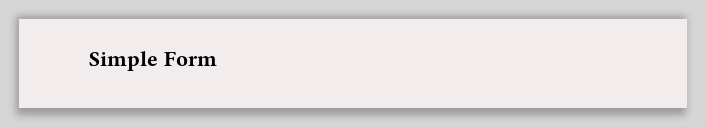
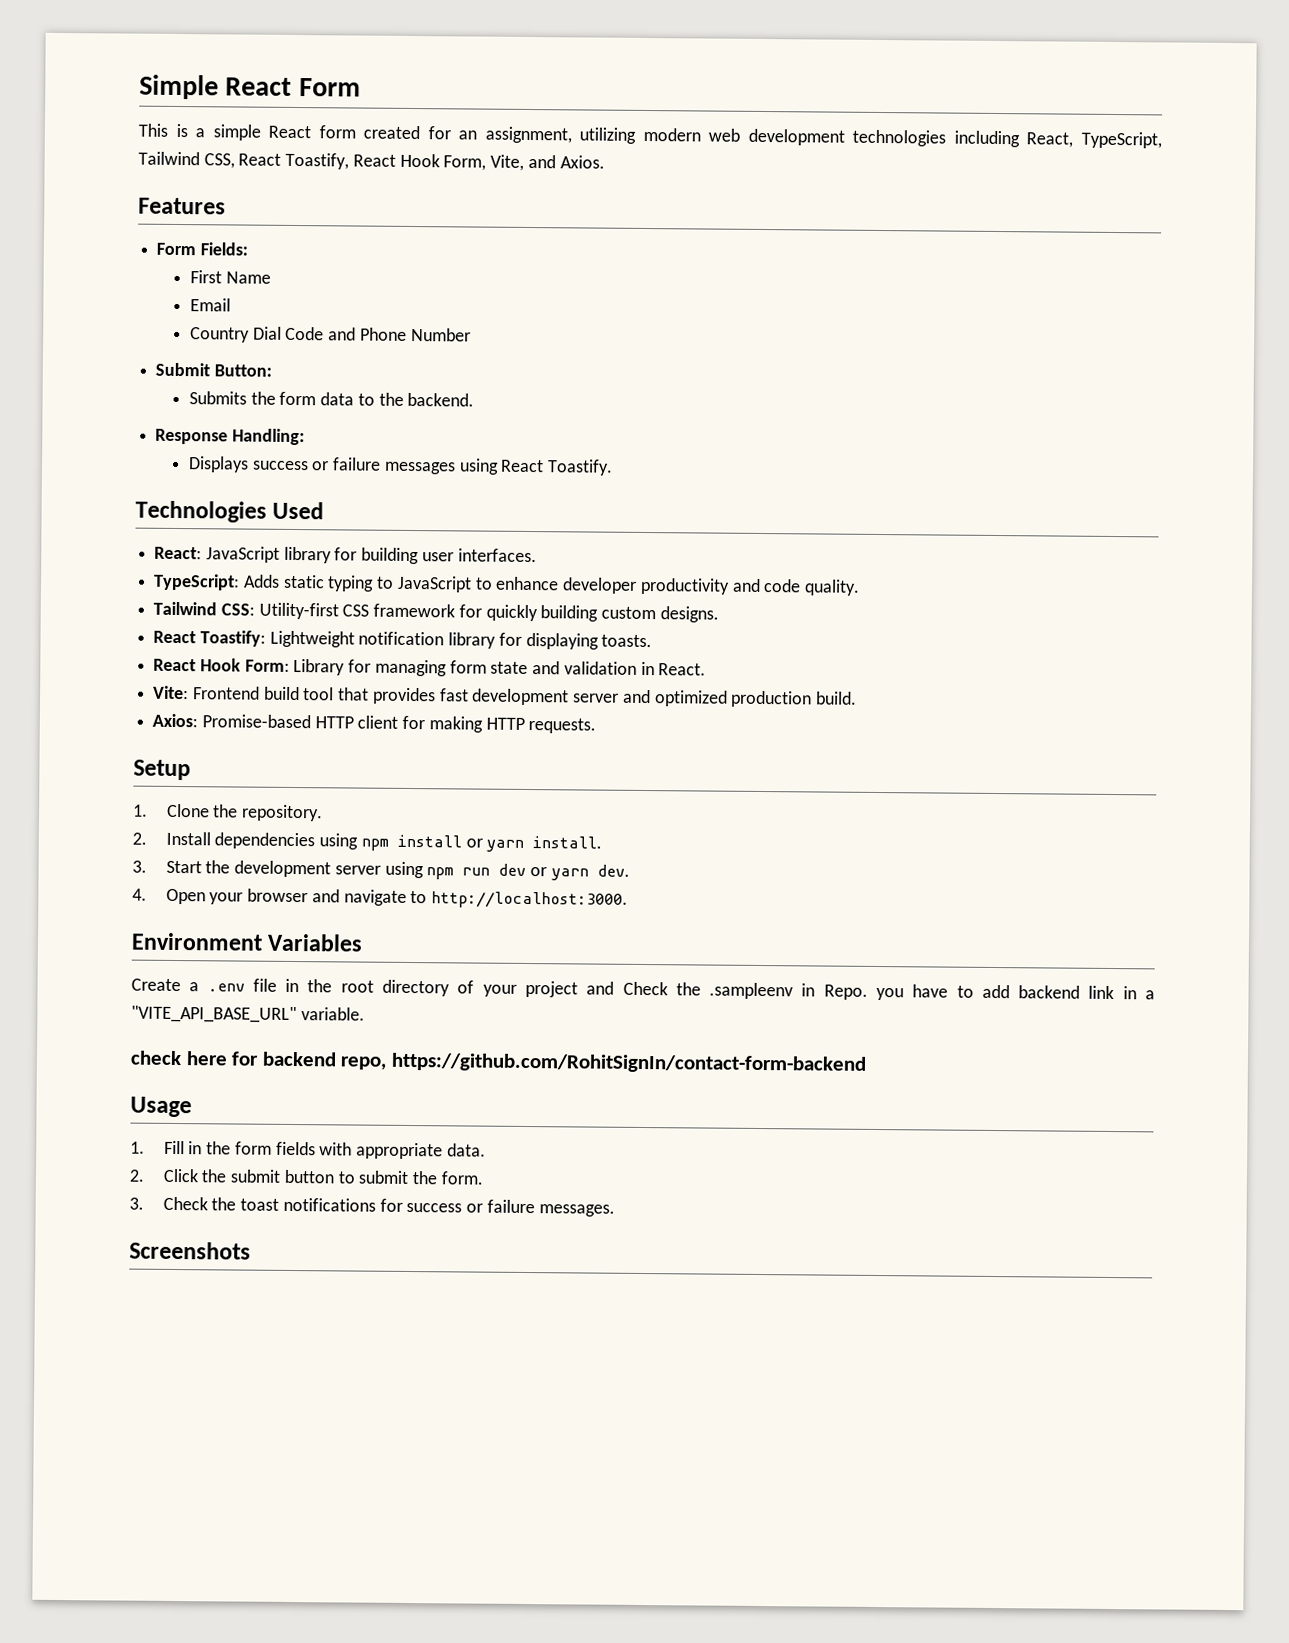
[164,51,217,66] Form -> [225,77,361,97] [138,123,1162,149] [138,151,605,171] [138,197,226,215] [156,242,248,256] [189,270,271,284] [189,298,231,312] [189,326,471,343] [155,362,272,377] [188,391,475,407] [155,428,305,446] [187,456,614,476] [135,500,325,523] [154,546,537,565] [153,573,860,596] [153,601,719,623] [153,630,653,650] [153,658,707,677] [153,685,857,708] [152,713,597,734] [133,759,191,781] [133,803,324,822] [132,831,603,852] [132,860,630,881] [132,888,629,909] [131,932,364,952] [131,978,1155,1001] [131,1005,365,1024] [130,1050,866,1074] [130,1096,192,1118] [130,1140,486,1160] [129,1168,483,1185] [129,1196,615,1217] [129,1241,251,1260] React Form // This is a simple React form created for an assignment, utilizing modern web development technologies including React, TypeScript, Tailwind CSS, React Toastify, React Hook Form, Vite, and Axios. // Features // Form Fields: // First Name // Email // Country Dial Code and Phone Number // Submit Button: // Submits the form data to the backend. // Response Handling: // Displays success or failure messages using React Toastify. // Technologies Used // React: JavaScript library for building user interfaces. // TypeScript: Adds static typing to JavaScript to enhance developer productivity and code quality. // Tailwind CSS: Utility-first CSS framework for quickly building custom designs. // React Toastify: Lightweight notification library for displaying toasts. // React Hook Form: Library for managing form state and validation in React. // Vite: Frontend build tool that provides fast development server and optimized production build. // Axios: Promise-based HTTP client for making HTTP requests. // Setup // 1. Clone the repository. // 2. Install dependencies using npm install or yarn install. // 3. Start the development server using npm run dev or yarn dev. // 4. Open your browser and navigate to http://localhost:3000. // Environment Variables // Create a .env file in the root directory of your project and Check the .sampleenv in Repo. you have to add backend link in a "VITE_API_BASE_URL" variable. // check here for backend repo, https://github.com/RohitSignIn/contact-form-backend // Usage // 1. Fill in the form fields with appropriate data. // 2. Click the submit button to submit the form. // 3. Check the toast notifications for success or failure messages. // Screenshots

